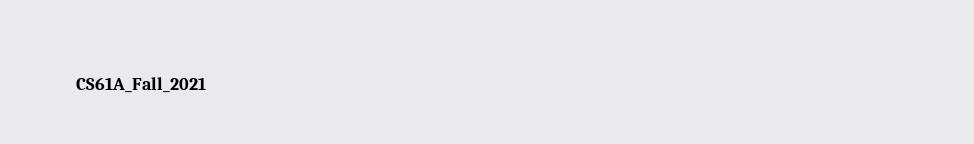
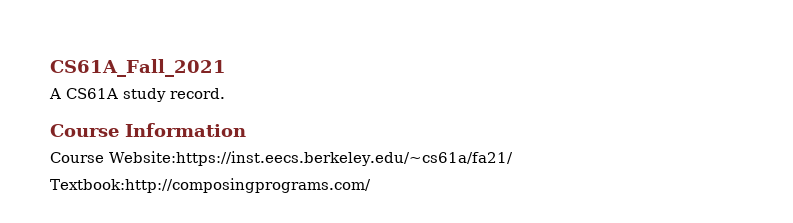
(206, 85) none -> [49,88,225,102] [50,123,246,137] [50,151,513,166] [50,178,371,193] // A CS61A study record. // Course Information // Course Website:https://inst.eecs.berkeley.edu/~cs61a/fa21/ // Textbook:http://composingprograms.com/

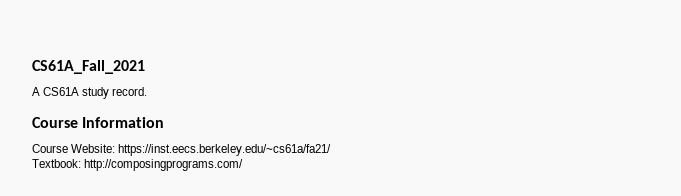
[109,151,513,166] [50,178,371,193] Website:https://inst.eecs.berkeley.edu/~cs61a/fa21/ // Textbook:http://composingprograms.com/ -> [71,144,332,156] [32,159,244,171] Website: https://inst.eecs.berkeley.edu/~cs61a/fa21/ // Textbook: http://composingprograms.com/

